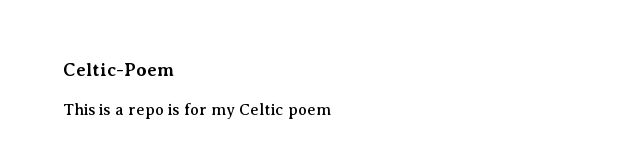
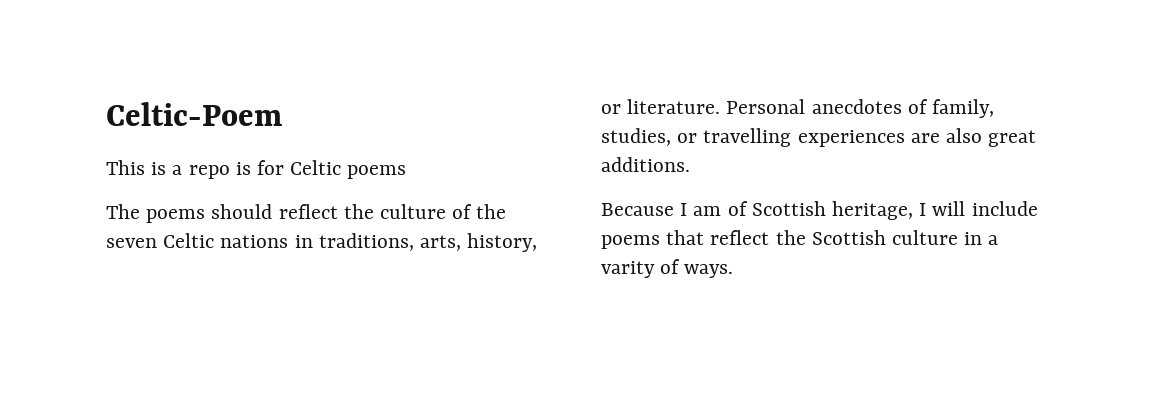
[210,103,331,119] my Celtic poem -> [290,160,407,179] [106,204,507,223] [106,233,538,252] [601,99,995,118] [601,128,1037,147] [601,157,690,172] [601,201,1038,220] [601,230,999,249] [601,259,734,278] Celtic poems // The poems should reflect the culture of the seven Celtic nations in traditions, arts, history, or literature. Personal anecdotes of family, studies, or travelling experiences are also great additions. // Because I am of Scottish heritage, I will include poems that reflect the Scottish culture in a varity of ways.

